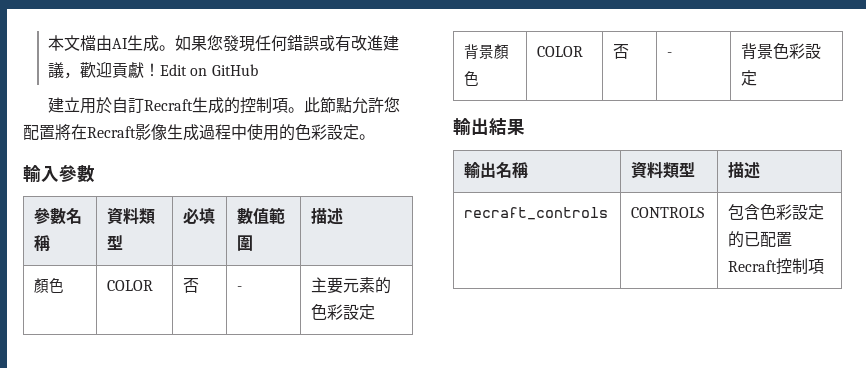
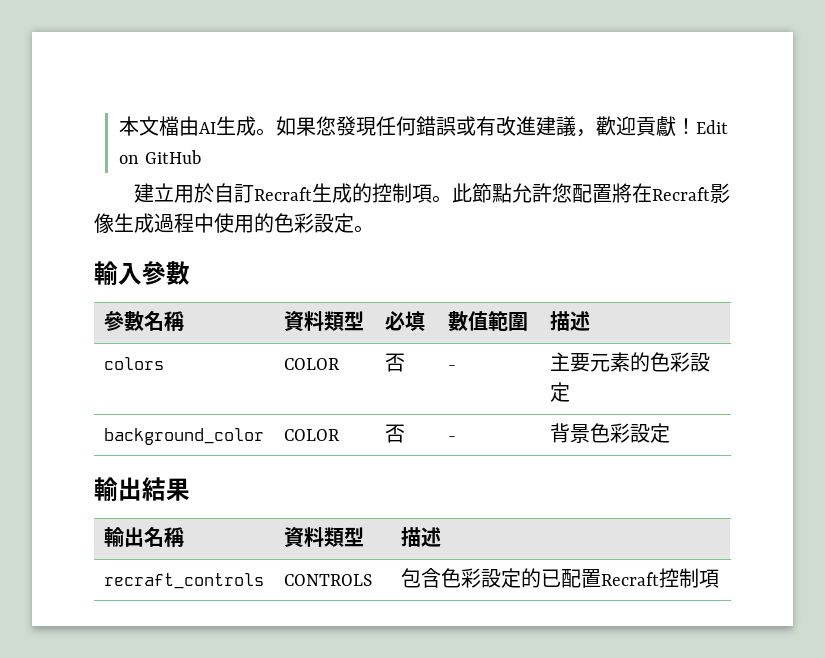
[34,278,65,293] 顏色 -> [103,357,164,370] colors
[464,44,510,59] [464,71,480,86] 背景顏色 -> [103,428,264,445] background_color

